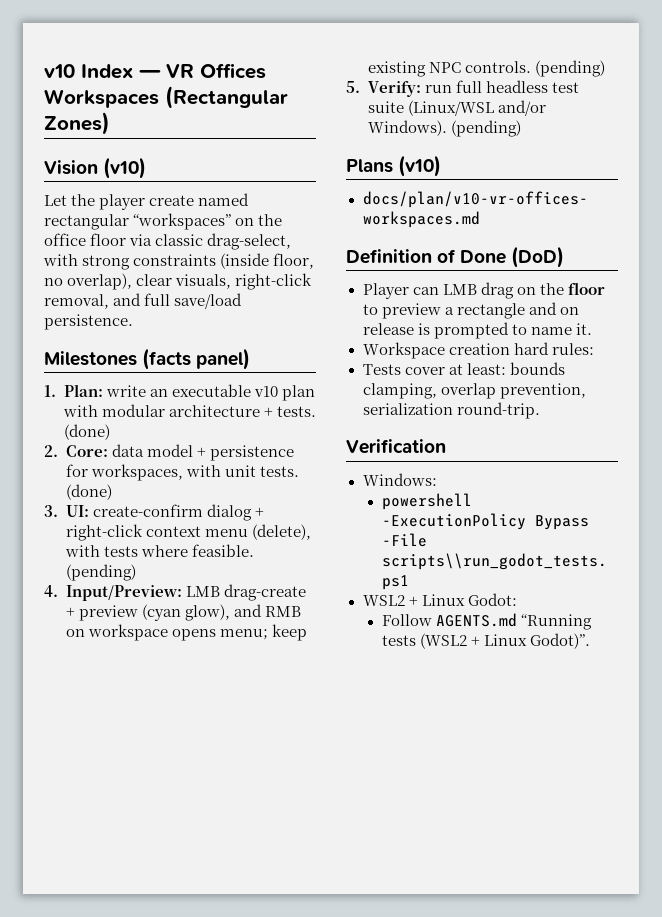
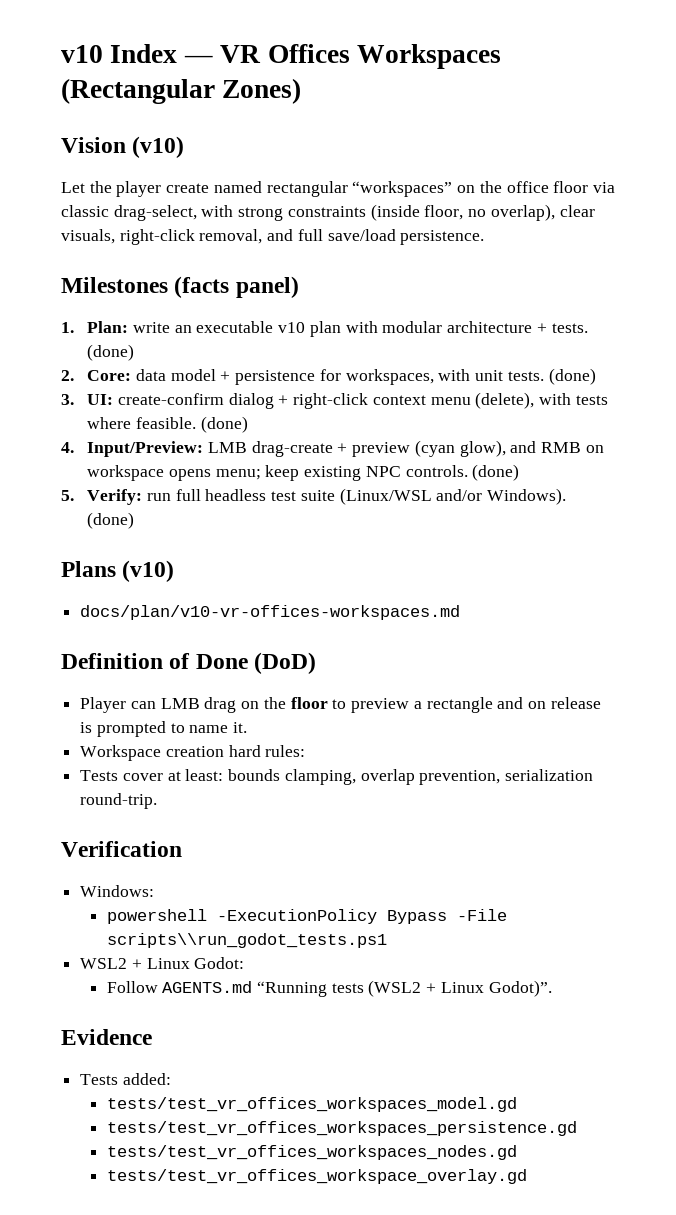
[65,564,136,581] (pending) -> [200,416,248,433] (done)
[534,60,605,77] (pending) -> [472,464,520,481] (done)
[450,120,521,137] (pending) -> [87,512,135,529] (done)
(591, 641) none -> [61,1029,152,1045] [80,1073,171,1085] [106,1097,517,1112] [106,1121,577,1136] [106,1145,517,1160] [106,1169,527,1184] // Evidence // Tests added: // tests/test_vr_offices_workspaces_model.gd // tests/test_vr_offices_workspaces_persistence.gd // tests/test_vr_offices_workspaces_nodes.gd // tests/test_vr_offices_workspace_overlay.gd

